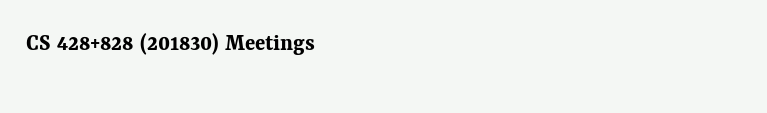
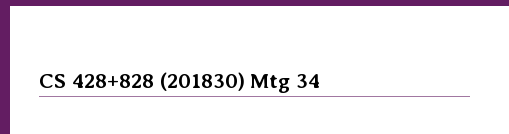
[225,35,316,55] Meetings -> [250,74,321,93] Mtg 34

